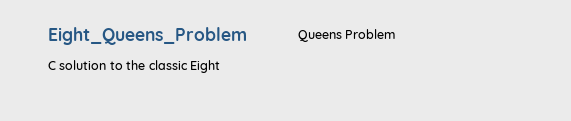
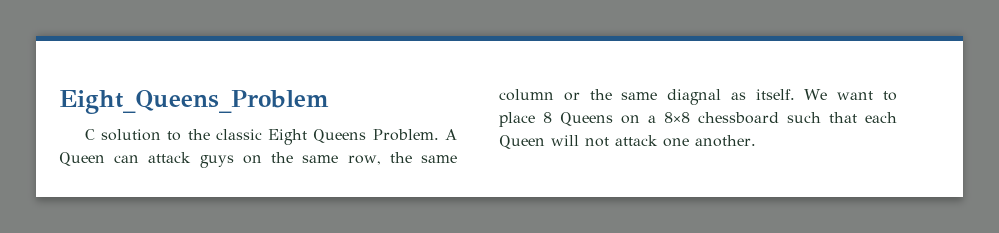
[345,29,396,39] Problem -> [372,129,457,141] [59,152,457,168] [499,89,897,105] [499,112,897,127] [499,135,756,149] Problem. A Queen can attack guys on the same row, the same column or the same diagnal as itself. We want to place 8 Queens on a 8×8 chessboard such that each Queen will not attack one another.

